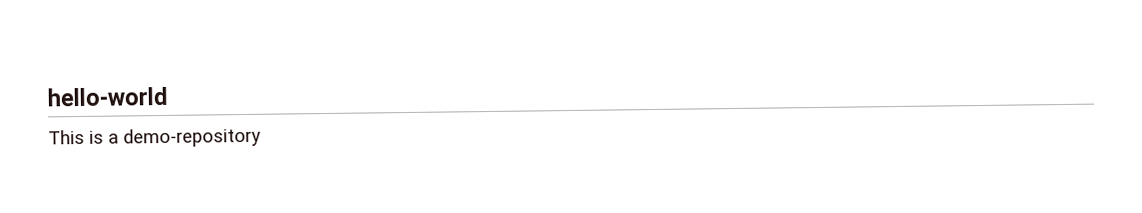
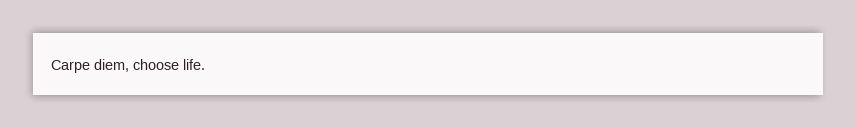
[47,86,168,107] [48,127,261,148] hello-world // This is a demo-repository -> [51,59,205,73] Carpe diem, choose life.

